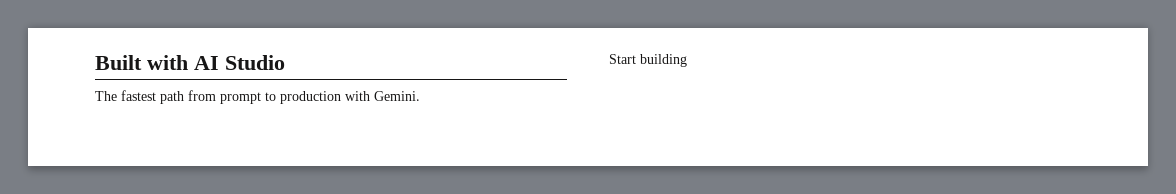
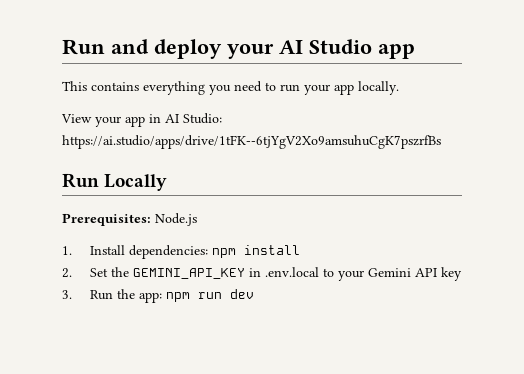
[95,55,285,70] [95,90,420,104] [609,54,687,67] Built with AI Studio // The fastest path from prompt to production with Gemini. // Start building -> [62,39,415,59] [62,81,399,95] [61,113,222,127] [62,135,441,149] [62,173,168,191] [62,213,197,226] [62,245,300,259] [62,267,462,281] [62,289,254,303] Run and deploy your AI Studio app // This contains everything you need to run your app locally. // View your app in AI Studio: https://ai.studio/apps/drive/1tFK--6tjYgV2Xo9amsuhuCgK7pszrfBs // Run Locally // Prerequisites: Node.js // 1. Install dependencies: npm install // 2. Set the GEMINI_API_KEY in .env.local to your Gemini API key // 3. Run the app: npm run dev

